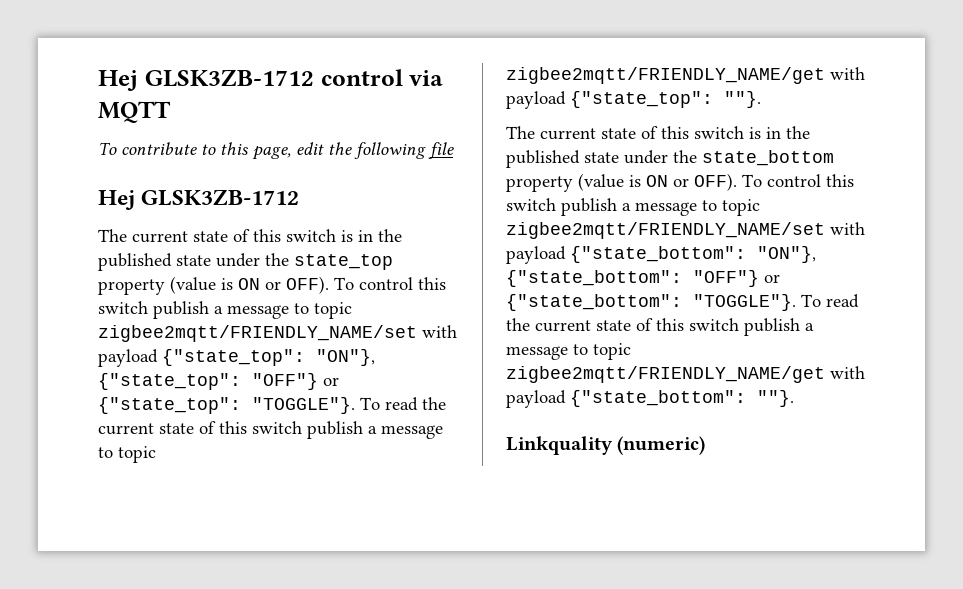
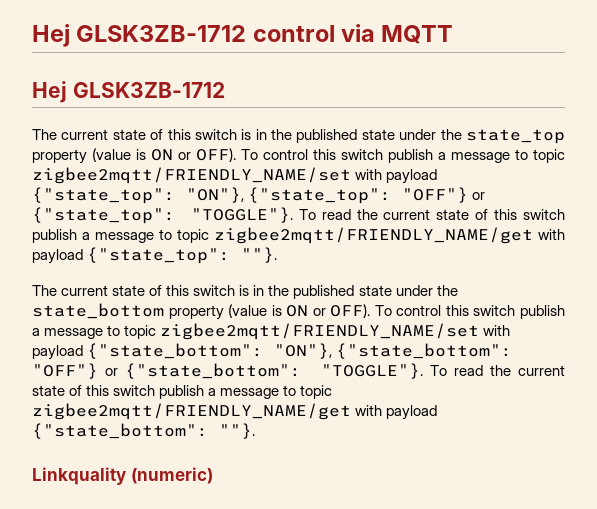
[98,142,454,160] // To contribute to this page, edit the following file -> (454, 34) none

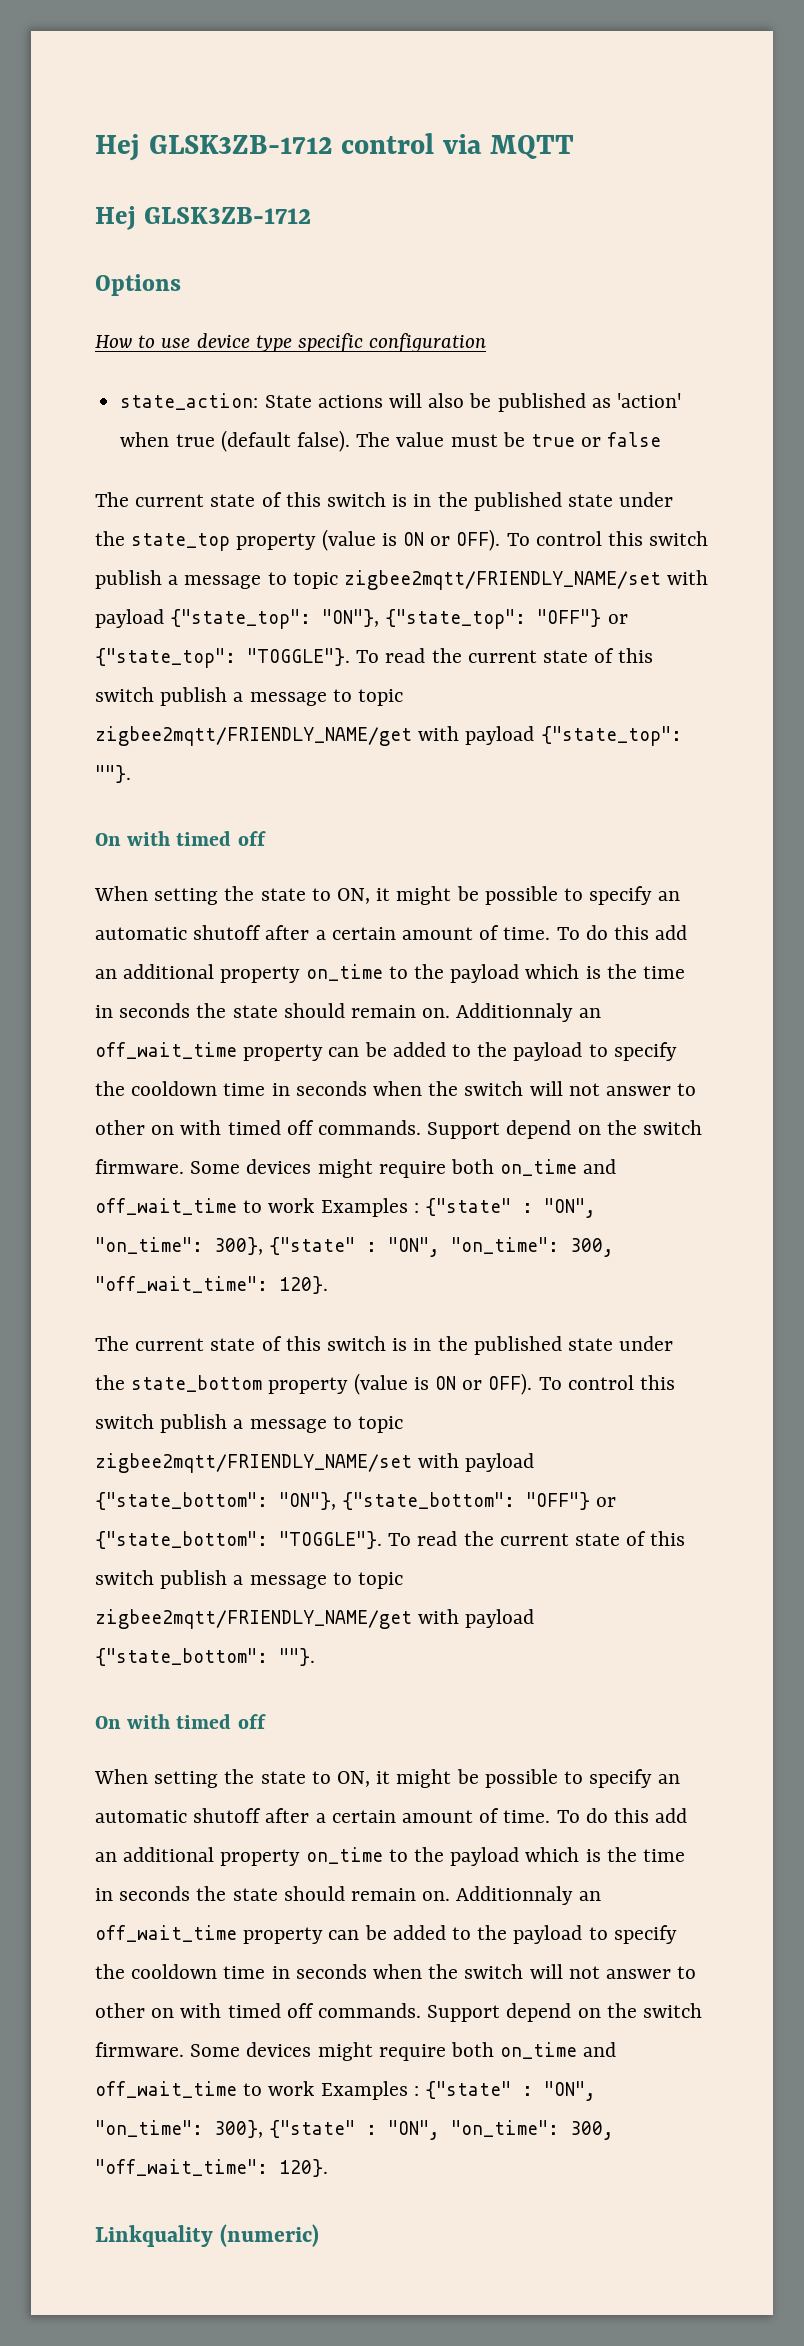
(225, 90) none -> [95,274,181,296] [95,333,487,352] [120,393,681,412] [120,430,662,452] // Options // How to use device type specific configuration // state_action: State actions will also be published as 'action' when true (default false). The value must be true or false
(278, 255) none -> [95,831,266,846] [94,886,680,905] [95,925,688,940] [95,964,686,983] [95,1003,601,1022] [95,1042,677,1061] [95,1081,697,1096] [95,1120,703,1139] [95,1159,617,1178] [95,1198,597,1218] [95,1237,615,1257] [95,1276,328,1294] // On with timed off // When setting the state to ON, it might be possible to specify an automatic shutoff after a certain amount of time. To do this add an additional property on_time to the payload which is the time in seconds the state should remain on. Additionnaly an off_wait_time property can be added to the payload to specify the cooldown time in seconds when the switch will not answer to other on with timed off commands. Support depend on the switch firmware. Some devices might require both on_time and off_wait_time to work Examples : {"state" : "ON", "on_time": 300}, {"state" : "ON", "on_time": 300, "off_wait_time": 120}.
(255, 431) none -> [95,1714,266,1729] [94,1769,680,1788] [95,1808,688,1823] [95,1847,686,1866] [95,1886,601,1905] [95,1925,677,1944] [95,1964,697,1979] [95,2003,703,2022] [95,2042,617,2061] [95,2081,597,2101] [95,2120,615,2140] [95,2159,328,2177] // On with timed off // When setting the state to ON, it might be possible to specify an automatic shutoff after a certain amount of time. To do this add an additional property on_time to the payload which is the time in seconds the state should remain on. Additionnaly an off_wait_time property can be added to the payload to specify the cooldown time in seconds when the switch will not answer to other on with timed off commands. Support depend on the switch firmware. Some devices might require both on_time and off_wait_time to work Examples : {"state" : "ON", "on_time": 300}, {"state" : "ON", "on_time": 300, "off_wait_time": 120}.

